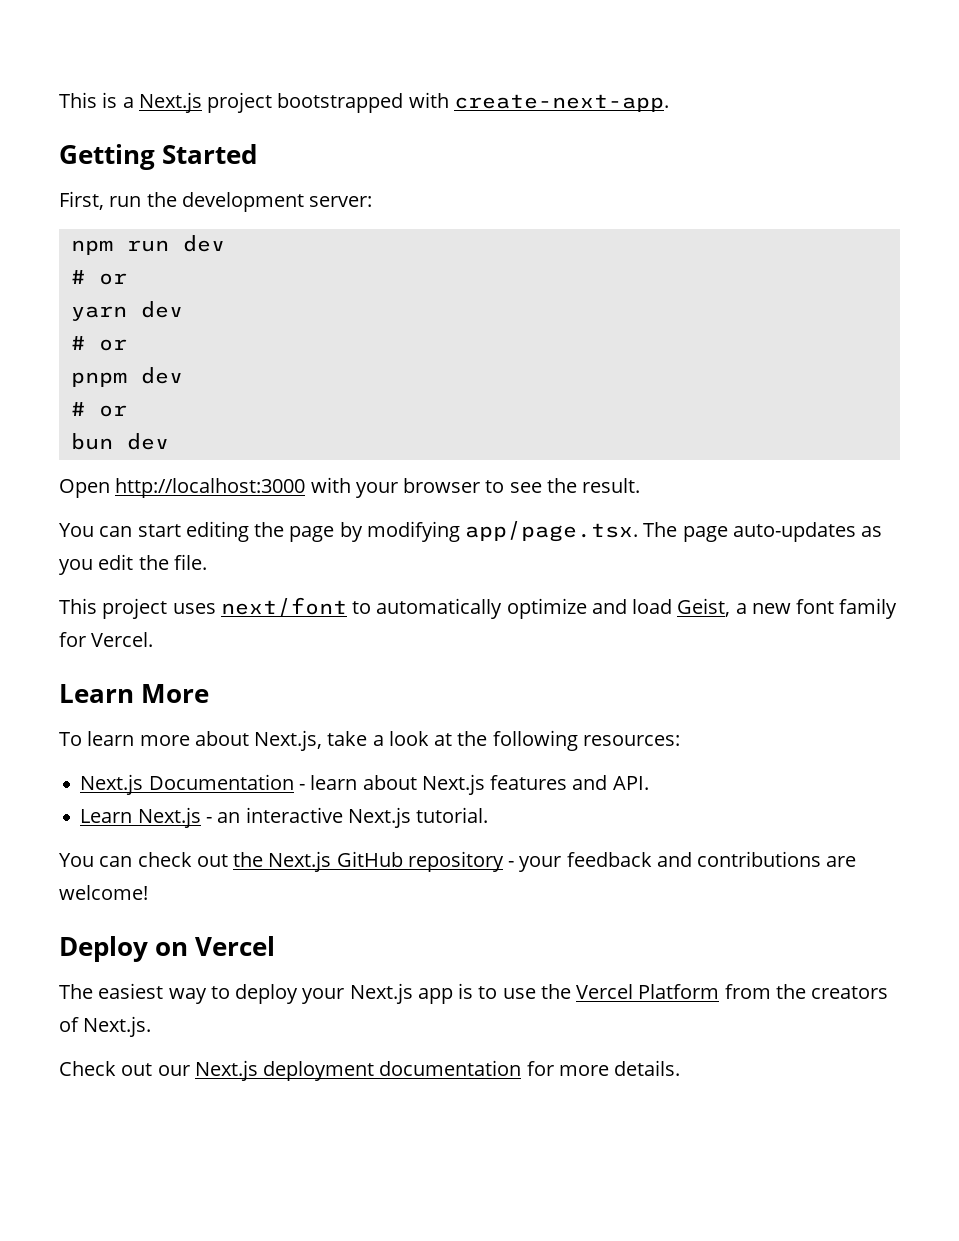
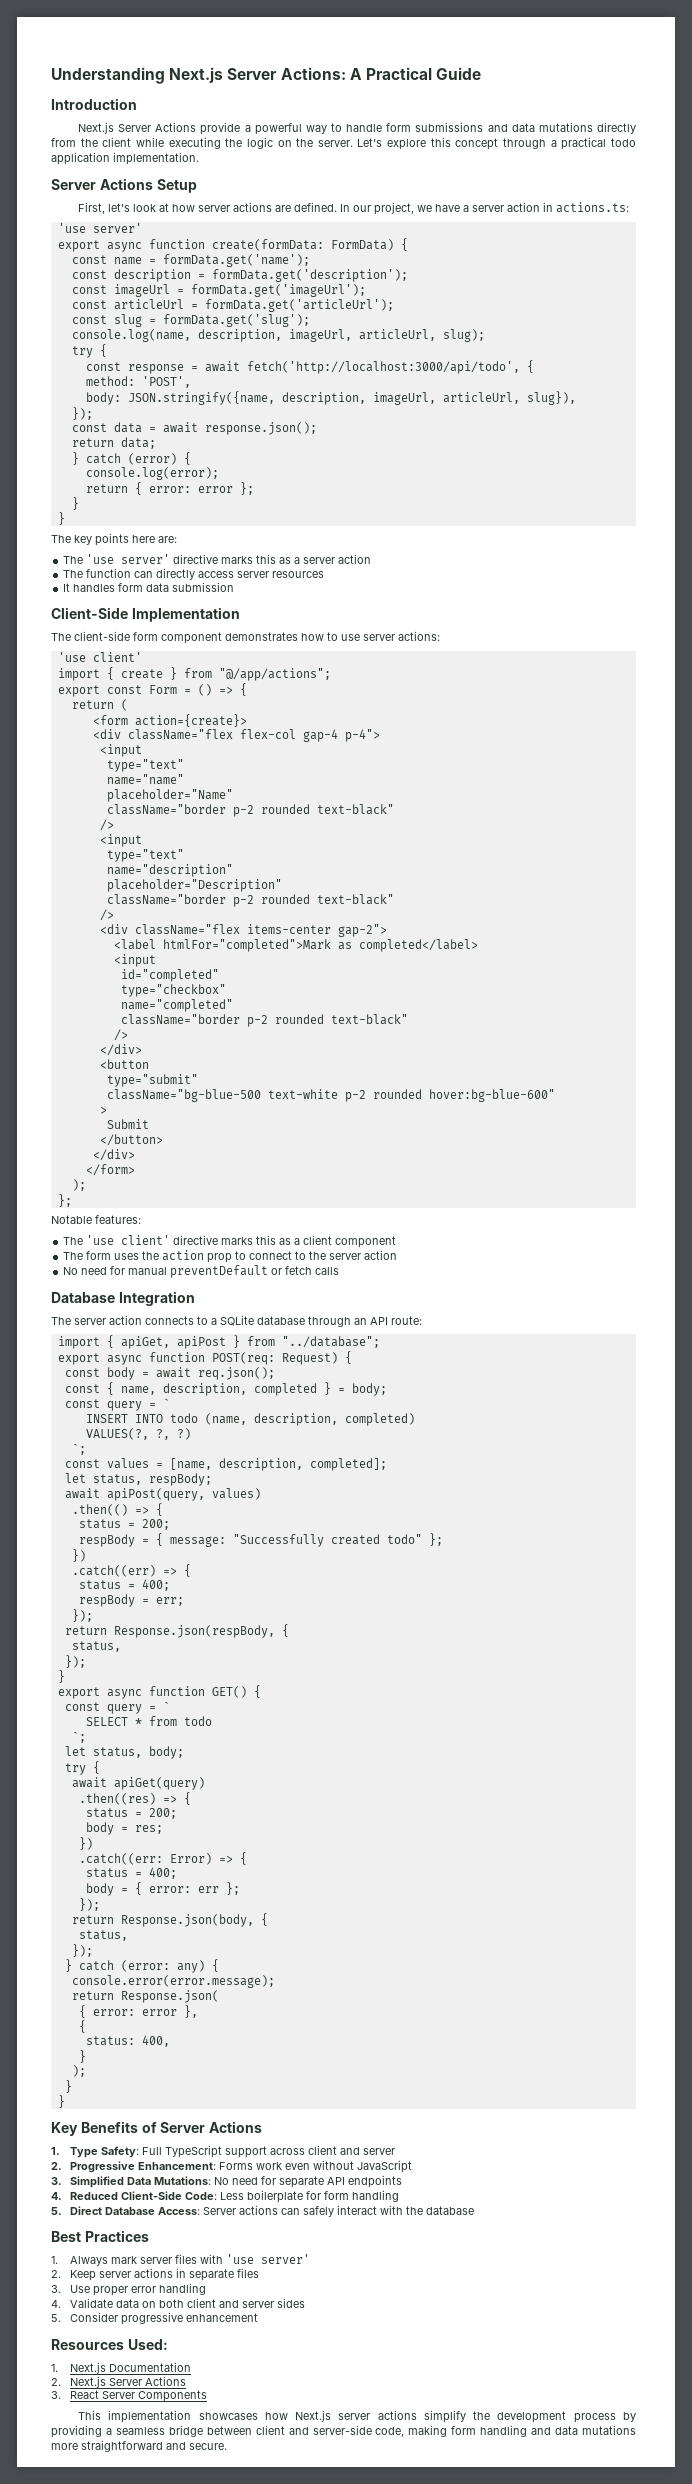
[59,92,669,113] [59,144,258,170] [59,191,373,212] [70,235,225,255] [70,270,127,285] [70,301,183,321] [70,336,127,351] [70,367,183,387] [70,402,127,417] [70,433,169,450] [59,477,641,498] [59,521,883,542] [59,554,207,575] [59,597,898,619] [59,632,154,647] [59,684,210,703] [59,730,680,751] [80,774,649,795] [80,807,489,828] [59,851,857,872] [59,885,148,900] [59,936,276,962] [59,983,889,1004] [59,1016,152,1037] [59,1060,681,1081] This is a Next.js project bootstrapped with create-next-app. // Getting Started // First, run the development server: // npm run dev // # or // yarn dev // # or // pnpm dev // # or // bun dev // Open http://localhost:3000 with your browser to see the result. // You can start editing the page by modifying app/page.tsx. The page auto-updates as you edit the file. // This project uses next/font to automatically optimize and load Geist, a new font family for Vercel. // Learn More // To learn more about Next.js, take a look at the following resources: // Next.js Documentation - learn about Next.js features and API. // Learn Next.js - an interactive Next.js tutorial. // You can check out the Next.js GitHub repository - your feedback and contributions are welcome! // Deploy on Vercel // The easiest way to deploy your Next.js app is to use the Vercel Platform from the creators of Next.js. // Check out our Next.js deployment documentation for more details. -> [51,67,482,84] [51,98,137,110] [78,122,636,135] [51,137,636,150] [51,152,199,165] [51,178,197,193] [78,202,630,215] [57,223,142,233] [57,238,408,252] [71,254,310,267] [71,269,408,282] [71,284,366,297] [71,299,394,312] [71,314,310,327] [71,329,485,342] [71,344,107,358] [85,360,534,374] [85,376,191,388] [85,391,576,405] [71,407,93,420] [71,422,317,435] [71,437,156,449] [71,452,191,465] [85,467,219,480] [85,482,254,495] [71,497,79,510] [57,512,65,525] [51,533,177,546] [63,554,372,564] [63,568,325,580] [63,582,235,592] [51,607,240,622] [51,631,440,644] [57,652,142,662] [57,667,331,681] [57,683,247,697] [71,699,128,711] [92,714,247,727] [92,729,380,742] [99,744,142,757] [106,759,184,772] [106,774,184,785] [106,789,233,802] [106,804,394,817] [99,819,114,831] [99,834,142,847] [106,849,184,862] [106,864,233,877] [106,879,282,892] [106,894,394,907] [99,909,114,921] [99,924,387,937] [113,939,478,952] [113,954,156,967] [120,969,219,982] [120,984,226,997] [120,999,233,1012] [120,1014,408,1027] [113,1029,128,1041] [99,1044,142,1056] [99,1059,149,1069] [106,1074,198,1087] [106,1089,555,1102] [99,1107,107,1114] [106,1119,149,1129] [99,1134,163,1146] [92,1149,135,1161] [85,1164,135,1176] [71,1179,86,1191] [57,1194,72,1207] [51,1215,141,1224] [63,1235,397,1248] [63,1250,398,1263] [63,1265,340,1278] [51,1291,195,1306] [51,1315,422,1327] [57,1335,380,1349] [57,1351,352,1365] [64,1367,275,1380] [64,1382,387,1396] [64,1398,170,1411] [85,1413,415,1426] [85,1428,191,1440] [71,1443,86,1455] [64,1458,387,1471] [64,1473,212,1486] [64,1488,261,1501] [71,1503,163,1516] [78,1519,170,1530] [78,1533,443,1547] [71,1549,86,1562] [71,1564,191,1577] [78,1579,170,1591] [78,1594,184,1607] [71,1609,93,1622] [64,1624,289,1638] [71,1641,121,1652] [64,1655,86,1668] [57,1670,65,1683] [57,1685,261,1699] [64,1701,170,1714] [85,1716,212,1726] [71,1731,86,1743] [64,1746,184,1759] [64,1761,100,1775] [71,1777,205,1790] [78,1792,191,1805] [85,1808,177,1819] [85,1822,163,1835] [78,1837,93,1850] [78,1852,247,1865] [85,1867,177,1879] [85,1882,240,1896] [78,1898,100,1911] [71,1913,268,1927] [78,1930,128,1941] [71,1944,93,1957] [64,1959,219,1973] [71,1975,275,1988] [71,1990,219,2003] [78,2005,198,2018] [78,2020,86,2033] [85,2035,170,2047] [78,2050,86,2063] [71,2065,86,2077] [64,2080,72,2093] [57,2095,65,2108] [51,2121,263,2136] [51,2145,396,2158] [51,2160,413,2173] [51,2175,403,2188] [51,2190,400,2203] [51,2205,475,2217] [51,2230,149,2242] [51,2254,311,2266] [51,2268,260,2281] [51,2283,207,2296] [51,2298,306,2308] [51,2312,259,2325] [51,2339,168,2350] [51,2362,192,2374] [51,2376,187,2388] [51,2390,208,2402] [78,2410,636,2423] [51,2425,637,2438] [51,2440,227,2452] Understanding Next.js Server Actions: A Practical Guide // Introduction // Next.js Server Actions provide a powerful way to handle form submissions and data mutations directly from the client while executing the logic on the server. Let's explore this concept through a practical todo application implementation. // Server Actions Setup // First, let's look at how server actions are defined. In our project, we have a server action in actions.ts: // 'use server' // export async function create(formData: FormData) { // const name = formData.get('name'); // const description = formData.get('description'); // const imageUrl = formData.get('imageUrl'); // const articleUrl = formData.get('articleUrl'); // const slug = formData.get('slug'); // console.log(name, description, imageUrl, articleUrl, slug); // try { // const response = await fetch('http://localhost:3000/api/todo', { // method: 'POST', // body: JSON.stringify({name, description, imageUrl, articleUrl, slug}), // }); // const data = await response.json(); // return data; // } catch (error) { // console.log(error); // return { error: error }; // } // } // The key points here are: // The 'use server' directive marks this as a server action // The function can directly access server resources // It handles form data submission // Client-Side Implementation // The client-side form component demonstrates how to use server actions: // 'use client' // import { create } from "@/app/actions"; // export const Form = () => { // return ( // <form action={create}> // <div className="flex flex-col gap-4 p-4"> // <input // type="text" // name="name" // placeholder="Name" // className="border p-2 rounded text-black" // /> // <input // type="text" // name="description" // placeholder="Description" // className="border p-2 rounded text-black" // /> // <div className="flex items-center gap-2"> // <label htmlFor="completed">Mark as completed</label> // <input // id="completed" // type="checkbox" // name="completed" // className="border p-2 rounded text-black" // /> // </div> // <button // type="submit" // className="bg-blue-500 text-white p-2 rounded hover:bg-blue-600" // > // Submit // </button> // </div> // </form> // ); // }; // Notable features: // The 'use client' directive marks this as a client component // The form uses the action prop to connect to the server action // No need for manual preventDefault or fetch calls // Database Integration // The server action connects to a SQLite database through an API route: // import { apiGet, apiPost } from "../database"; // export async function POST(req: Request) { // const body = await req.json(); // const { name, description, completed } = body; // const query = ` // INSERT INTO todo (name, description, completed) // VALUES(?, ?, ?) // `; // const values = [name, description, completed]; // let status, respBody; // await apiPost(query, values) // .then(() => { // status = 200; // respBody = { message: "Successfully created todo" }; // }) // .catch((err) => { // status = 400; // respBody = err; // }); // return Response.json(respBody, { // status, // }); // } // export async function GET() { // const query = ` // SELECT * from todo // `; // let status, body; // try { // await apiGet(query) // .then((res) => { // status = 200; // body = res; // }) // .catch((err: Error) => { // status = 400; // body = { error: err }; // }); // return Response.json(body, { // status, // }); // } catch (error: any) { // console.error(error.message); // return Response.json( // { error: error }, // { // status: 400, // } // ); // } // } // Key Benefits of Server Actions // 1. Type Safety: Full TypeScript support across client and server // 2. Progressive Enhancement: Forms work even without JavaScript // 3. Simplified Data Mutations: No need for separate API endpoints // 4. Reduced Client-Side Code: Less boilerplate for form handling // 5. Direct Database Access: Server actions can safely interact with the database // Best Practices // 1. Always mark server files with 'use server' // 2. Keep server actions in separate files // 3. Use proper error handling // 4. Validate data on both client and server sides // 5. Consider progressive enhancement // Resources Used: // 1. Next.js Documentation // 2. Next.js Server Actions // 3. React Server Components // This implementation showcases how Next.js server actions simplify the development process by providing a seamless bridge between client and server-side code, making form handling and data mutations more straightforward and secure.

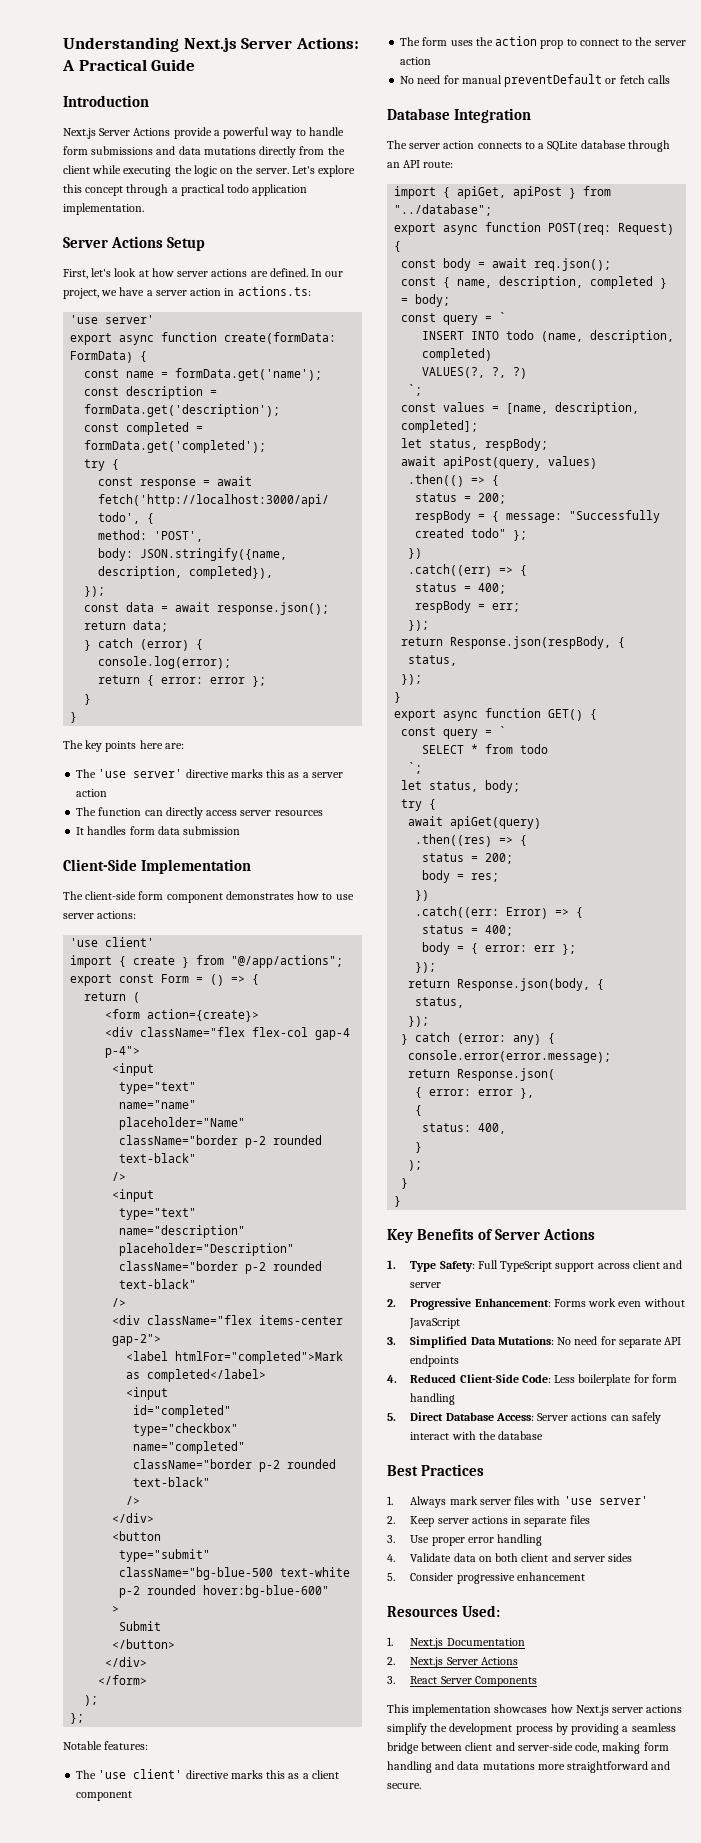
[113,284,366,297] [71,299,394,312] [71,314,310,327] [71,329,485,342] imageUrl = formData.get('imageUrl'); // const articleUrl = formData.get('articleUrl'); // const slug = formData.get('slug'); // console.log(name, description, imageUrl, articleUrl, slug); -> [126,422,204,435] [84,440,267,453] completed = formData.get('completed');
[372,391,576,405] imageUrl, articleUrl, slug}), -> [189,566,274,579] completed}),

